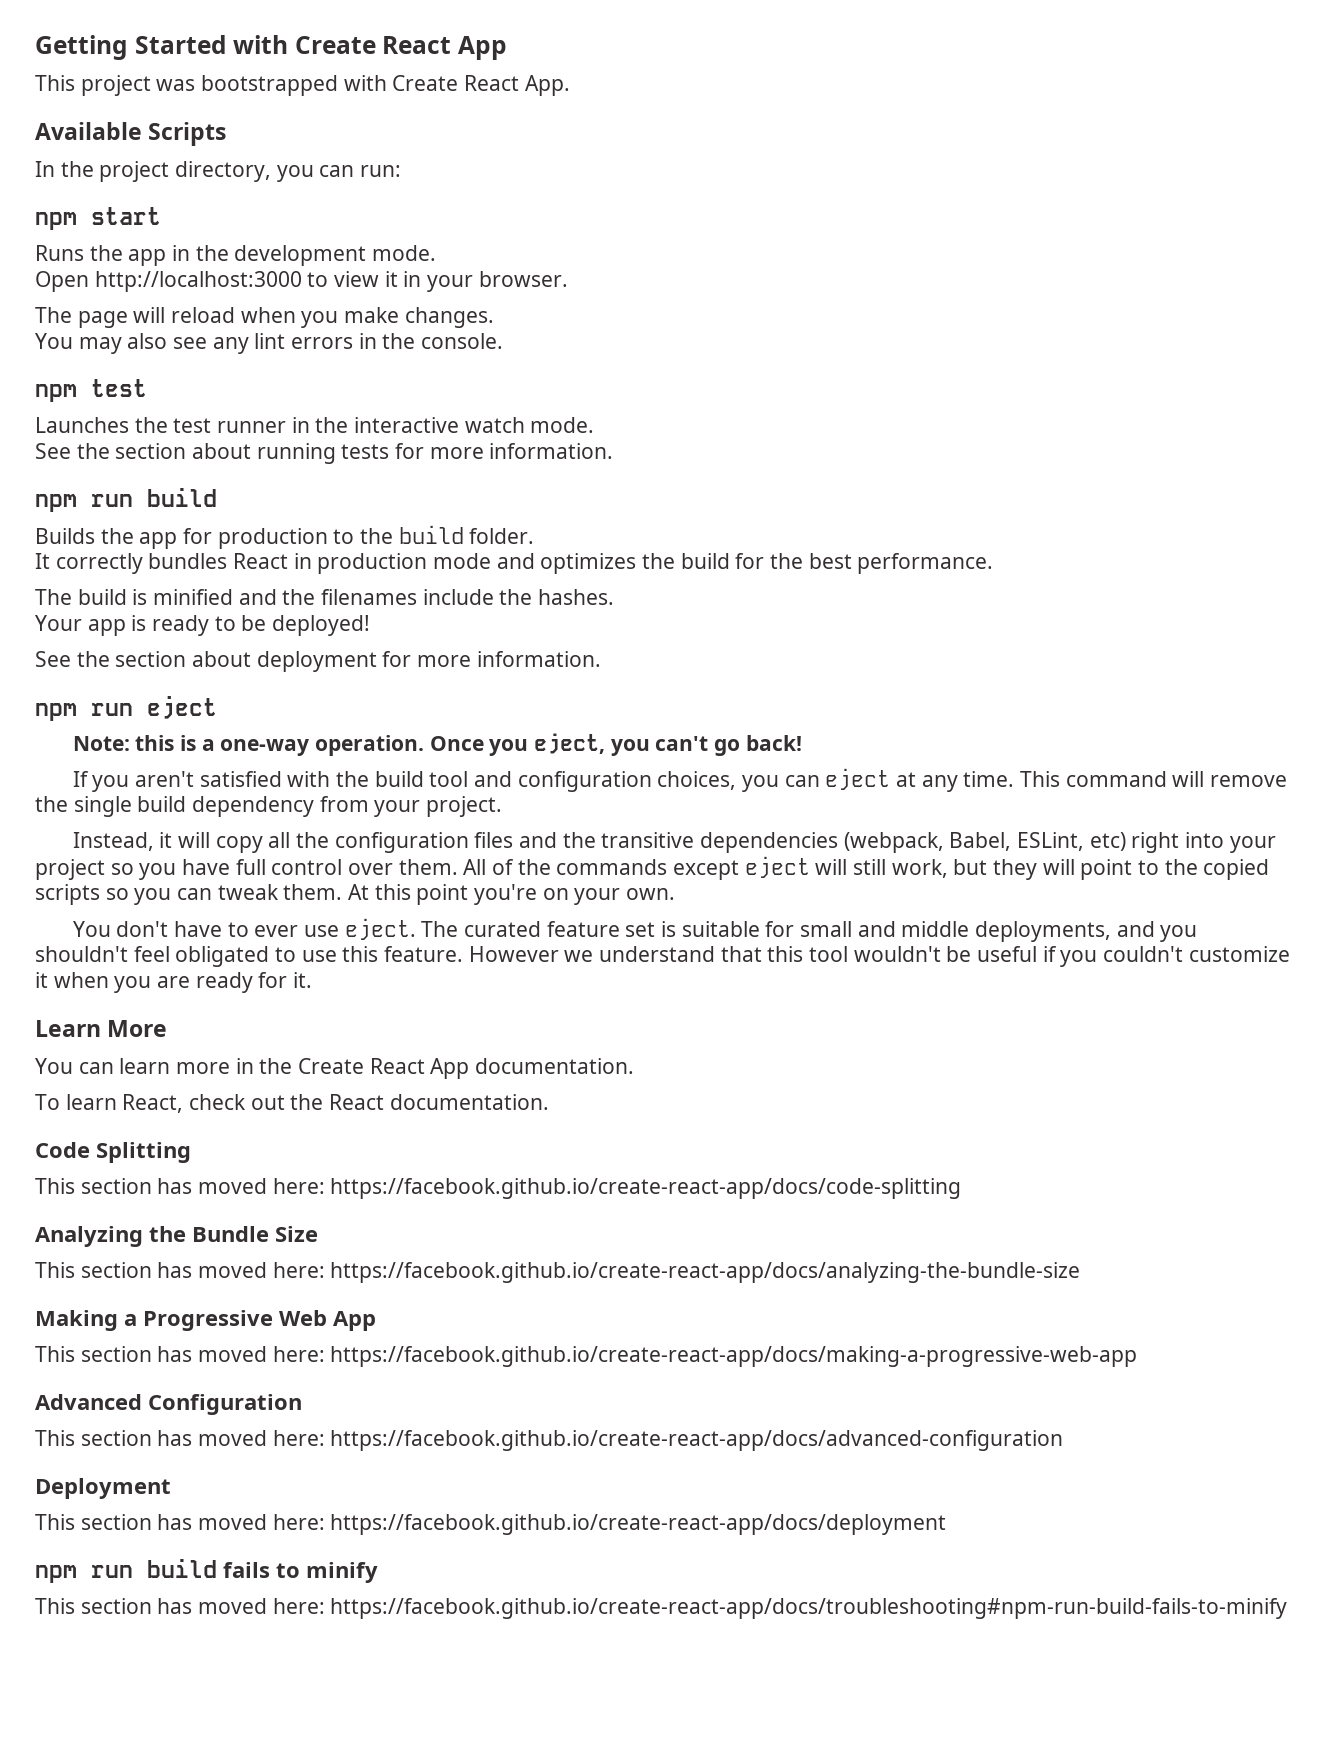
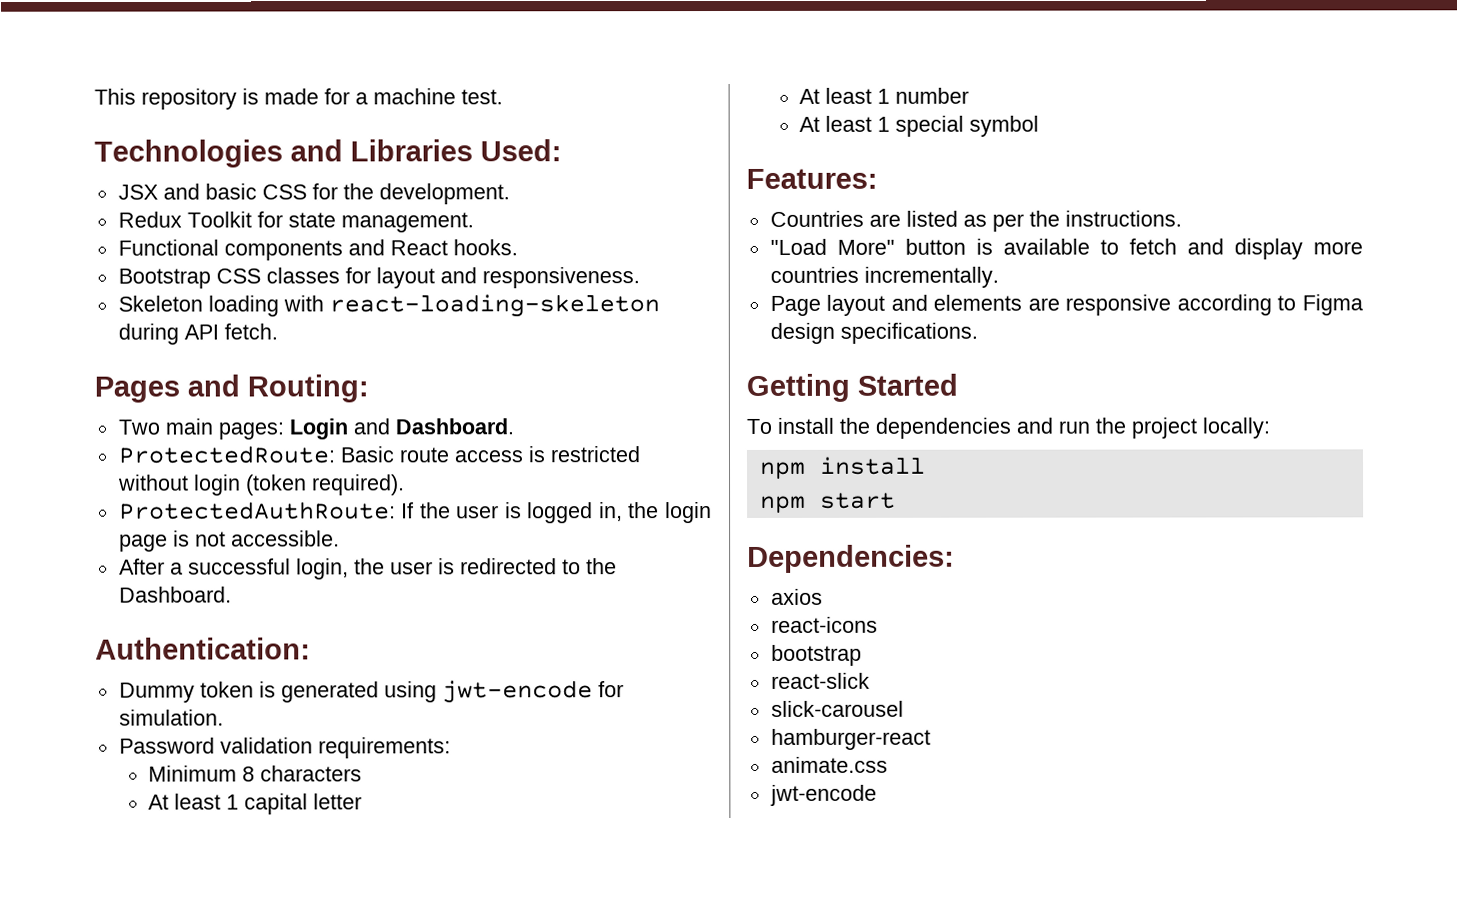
[35,35,508,60] [35,75,570,96] [35,122,227,146] [35,161,402,182] [35,207,161,230] [35,245,437,266] [35,271,568,292] [35,307,494,328] [35,333,504,354] [35,379,147,402] [35,417,595,433] [35,443,614,464] [35,488,217,512] [35,525,535,549] [35,553,994,574] [35,589,615,605] [35,615,371,636] [35,651,601,672] [35,696,217,721] [72,733,802,756] [72,768,1287,792] [35,796,503,817] [72,832,1276,853] [35,856,1270,880] [35,884,676,905] [72,918,1198,942] [35,946,1290,967] [35,972,313,993] [35,1020,168,1037] [35,1058,635,1079] [35,1094,549,1113] [35,1142,191,1163] [35,1178,962,1199] [35,1226,318,1247] [35,1262,1081,1283] [35,1310,376,1331] [35,1346,1138,1367] [35,1394,302,1415] [35,1430,1064,1451] [35,1478,171,1499] [35,1514,947,1535] [35,1559,378,1583] [35,1598,1288,1619] Getting Started with Create React App // This project was bootstrapped with Create React App. // Available Scripts // In the project directory, you can run: // npm start // Runs the app in the development mode. // Open http://localhost:3000 to view it in your browser. // The page will reload when you make changes. // You may also see any lint errors in the console. // npm test // Launches the test runner in the interactive watch mode. // See the section about running tests for more information. // npm run build // Builds the app for production to the build folder. // It correctly bundles React in production mode and optimizes the build for the best performance. // The build is minified and the filenames include the hashes. // Your app is ready to be deployed! // See the section about deployment for more information. // npm run eject // Note: this is a one-way operation. Once you eject, you can't go back! // If you aren't satisfied with the build tool and configuration choices, you can eject at any time. This command will remove the single build dependency from your project. // Instead, it will copy all the configuration files and the transitive dependencies (webpack, Babel, ESLint, etc) right into your project so you have full control over them. All of the commands except eject will still work, but they will point to the copied scripts so you can tweak them. At this point you're on your own. // You don't have to ever use eject. The curated feature set is suitable for small and middle deployments, and you shouldn't feel obligated to use this feature. However we understand that this tool wouldn't be useful if you couldn't customize it when you are ready for it. // Learn More // You can learn more in the Create React App documentation. // To learn React, check out the React documentation. // Code Splitting // This section has moved here: https://facebook.github.io/create-react-app/docs/code-splitting // Analyzing the Bundle Size // This section has moved here: https://facebook.github.io/create-react-app/docs/analyzing-the-bundle-size // Making a Progressive Web App // This section has moved here: https://facebook.github.io/create-react-app/docs/making-a-progressive-web-app // Advanced Configuration // This section has moved here: https://facebook.github.io/create-react-app/docs/advanced-configuration // Deployment // This section has moved here: https://facebook.github.io/create-react-app/docs/deployment // npm run build fails to minify // This section has moved here: https://facebook.github.io/create-react-app/docs/troubleshooting#npm-run-build-fails-to-minify -> [94,88,503,110] [94,139,562,168] [117,183,510,205] [117,211,474,233] [117,239,518,261] [117,267,640,289] [117,294,660,318] [117,323,278,345] [94,374,369,403] [117,418,514,440] [117,445,641,464] [117,474,405,496] [118,501,712,524] [118,530,340,552] [118,558,617,580] [118,586,232,603] [95,637,311,660] [118,680,624,704] [118,709,224,726] [118,737,451,759] [148,765,363,782] [148,793,363,815] [799,87,970,104] [799,115,1040,137] [746,168,878,189] [769,210,1182,232] [769,238,1363,260] [769,266,999,288] [769,294,1363,316] [769,322,978,344] [746,373,958,402] [746,417,1270,439] [758,456,926,479] [759,492,896,513] [747,544,955,573] [770,588,823,605] [770,616,878,633] [770,644,862,666] [770,672,870,689] [770,700,904,717] [770,728,931,750] [770,756,888,773] [769,784,877,806] This repository is made for a machine test. // Technologies and Libraries Used: // JSX and basic CSS for the development. // Redux Toolkit for state management. // Functional components and React hooks. // Bootstrap CSS classes for layout and responsiveness. // Skeleton loading with react-loading-skeleton during API fetch. // Pages and Routing: // Two main pages: Login and Dashboard. // ProtectedRoute: Basic route access is restricted without login (token required). // ProtectedAuthRoute: If the user is logged in, the login page is not accessible. // After a successful login, the user is redirected to the Dashboard. // Authentication: // Dummy token is generated using jwt-encode for simulation. // Password validation requirements: // Minimum 8 characters // At least 1 capital letter // At least 1 number // At least 1 special symbol // Features: // Countries are listed as per the instructions. // "Load More" button is available to fetch and display more countries incrementally. // Page layout and elements are responsive according to Figma design specifications. // Getting Started // To install the dependencies and run the project locally: // npm install // npm start // Dependencies: // axios // react-icons // bootstrap // react-slick // slick-carousel // hamburger-react // animate.css // jwt-encode

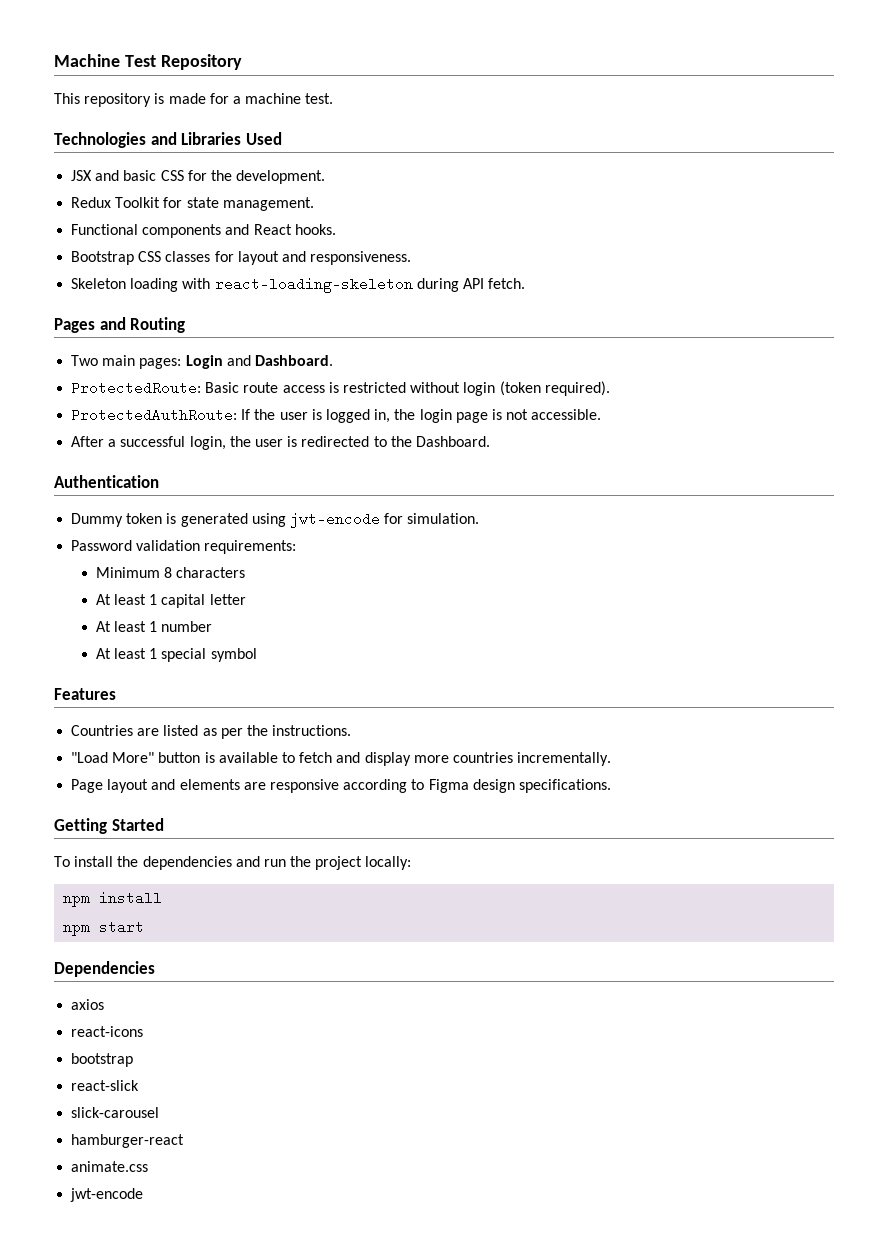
(94, 96) none -> [54,54,242,70] Machine Test Repository //
[480,139,562,162] Used: -> [245,132,282,145] Used
[247,374,369,403] Routing: -> [130,317,186,333] Routing
[95,637,311,660] Authentication: -> [54,475,159,488] Authentication
[746,168,878,189] Features: -> [54,688,116,700] Features
[747,544,955,573] Dependencies: -> [54,961,155,977] Dependencies

